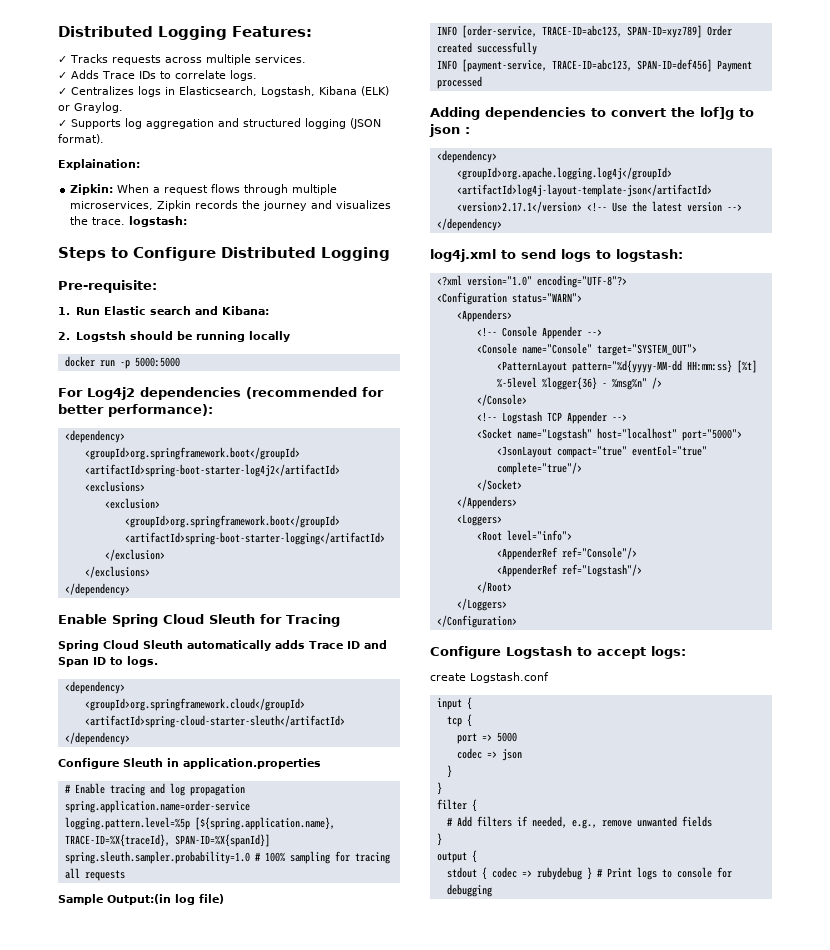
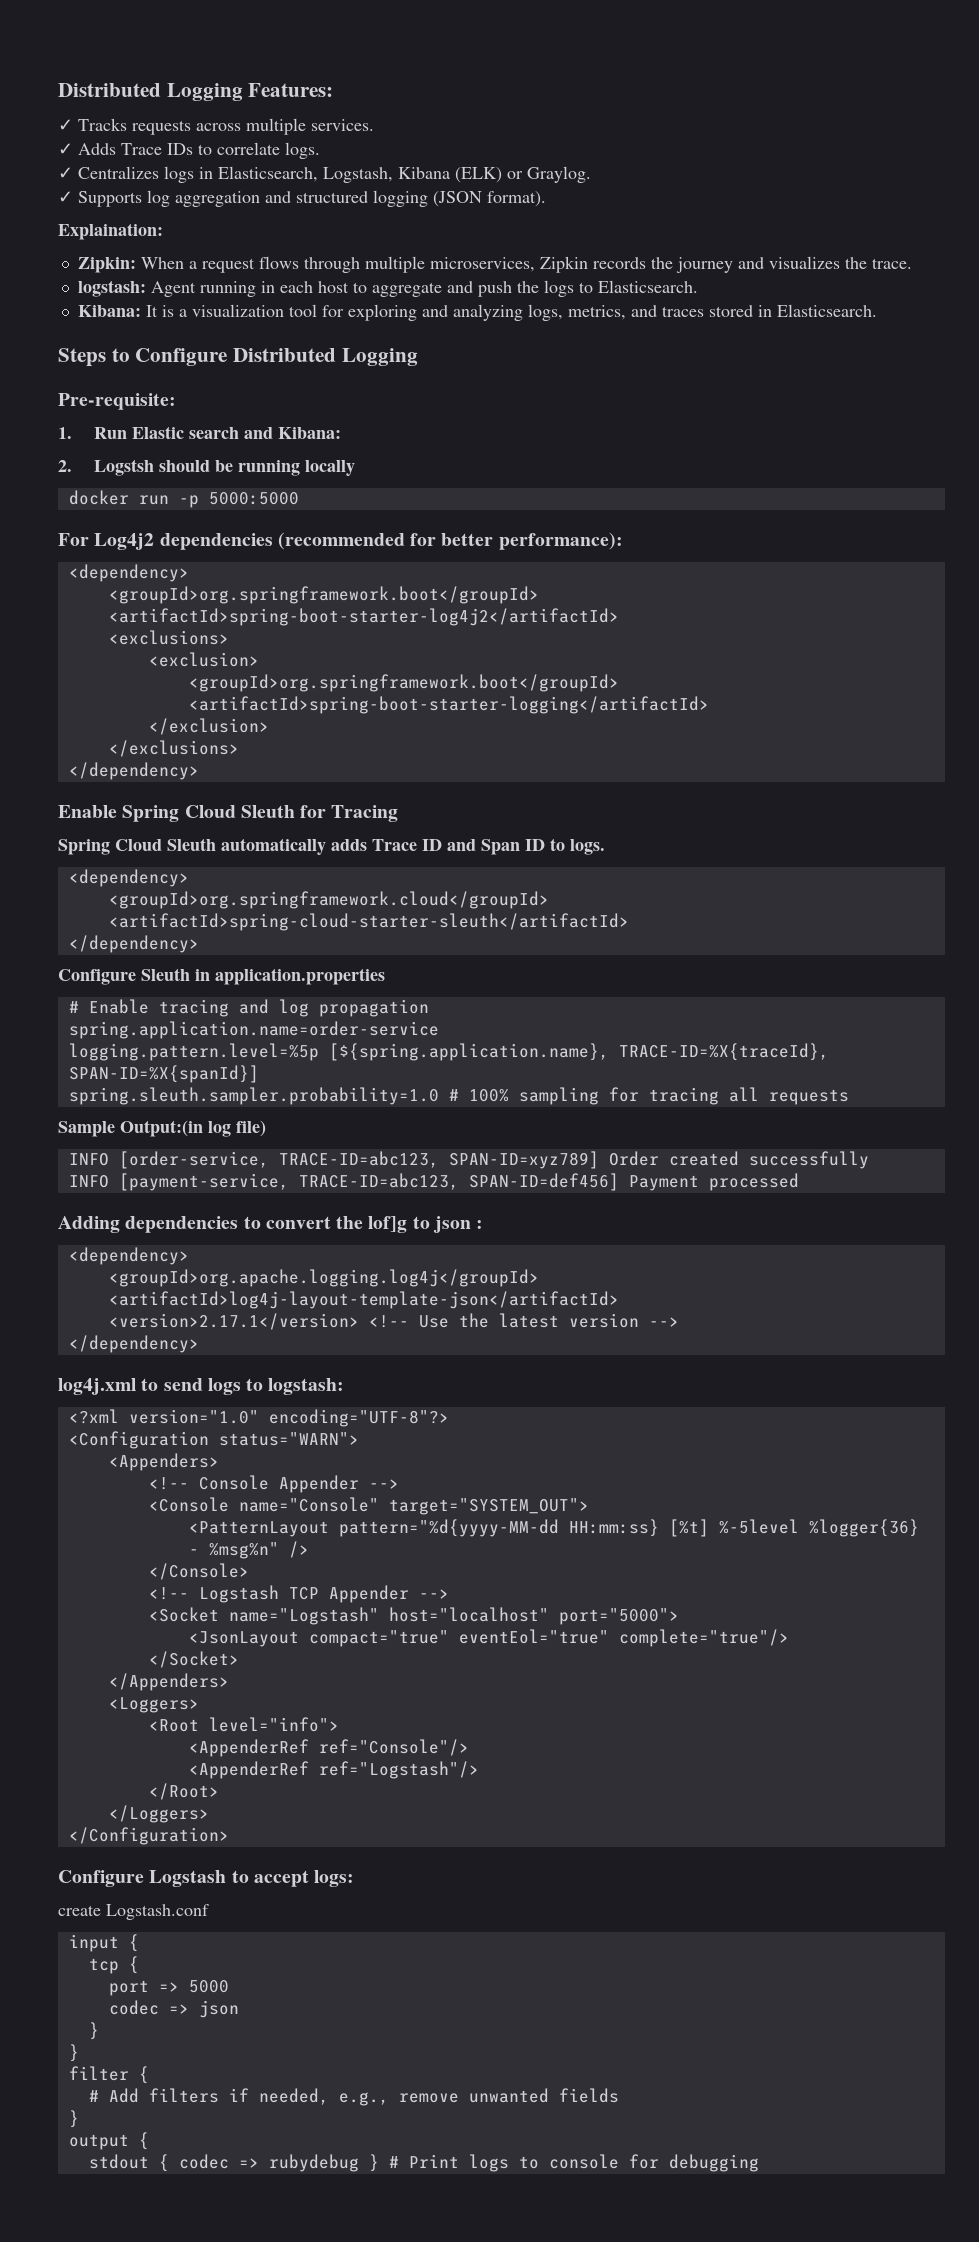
[129,216,188,227] logstash: -> [77,280,698,297] [77,304,877,321] // logstash: Agent running in each host to aggregate and push the logs to Elasticsearch. // Kibana: It is a visualization tool for exploring and analyzing logs, metrics, and traces stored in Elasticsearch.

